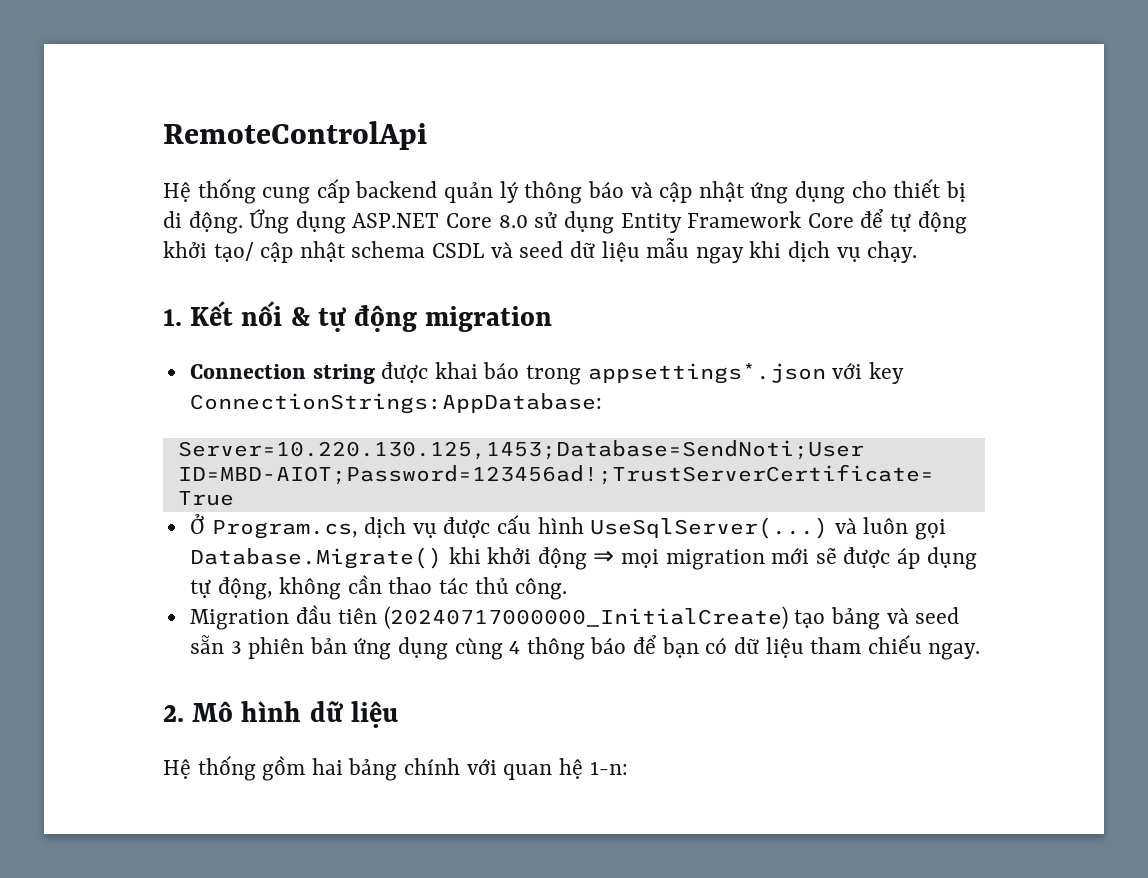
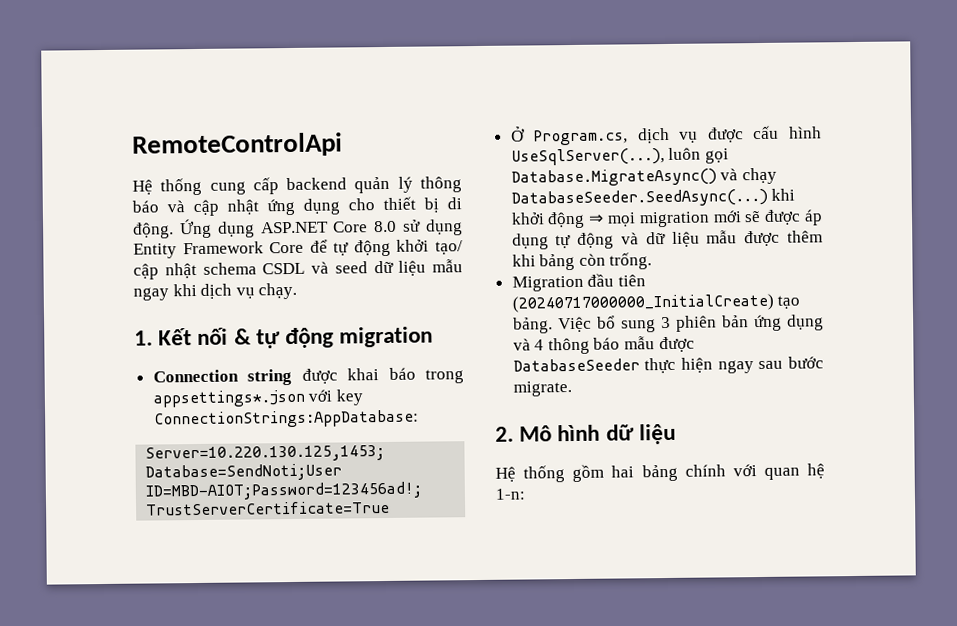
[590,517,947,540] [189,547,442,569] UseSqlServer(...) và luôn gọi Database.Migrate() -> [510,147,729,166] [510,167,777,187] [510,188,768,208] UseSqlServer(...), luôn gọi Database.MigrateAsync() và chạy DatabaseSeeder.SeedAsync(...)
[217,575,568,600] động, không cần thao tác thủ công. -> [577,230,823,249] [511,252,653,271] động và dữ liệu mẫu được thêm khi bảng còn trống.
[831,607,960,630] [189,635,224,654] bảng và seed sẵn -> [512,315,656,334] bảng. Việc bổ sung
[454,637,503,660] cùng -> [512,338,531,351] và
[633,635,981,660] để bạn có dữ liệu tham chiếu ngay. -> [624,336,695,353] [512,356,824,374] [512,381,572,397] mẫu được DatabaseSeeder thực hiện ngay sau bước migrate.

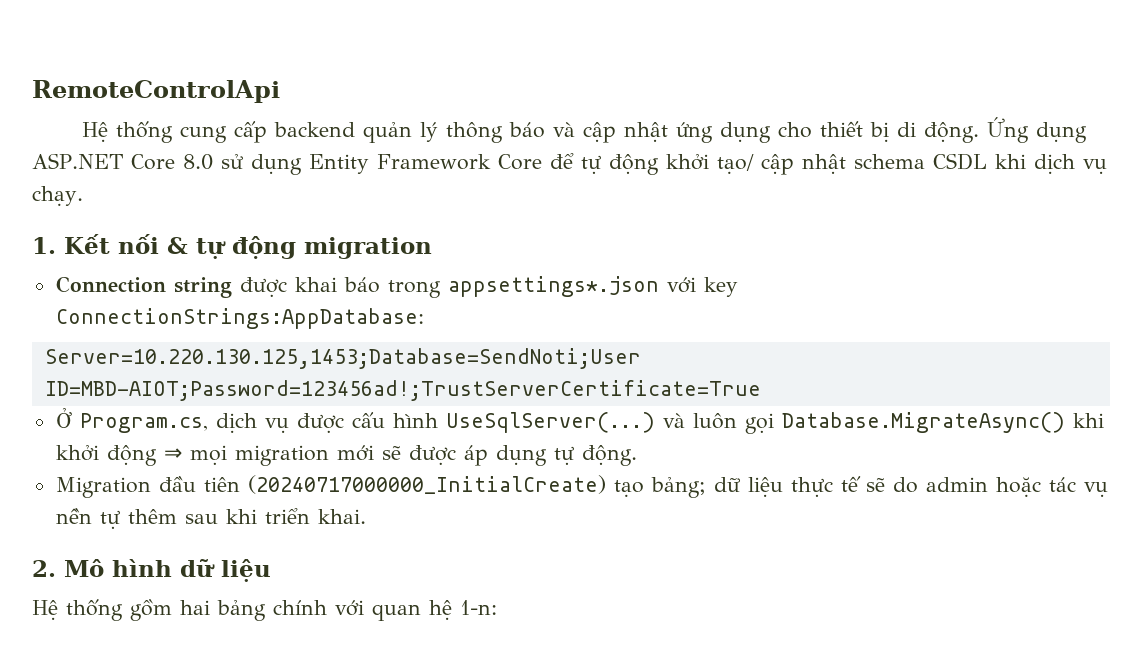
[311,259,463,276] [133,287,169,301] và seed dữ liệu mẫu ngay -> (987, 161) none
[510,148,665,166] UseSqlServer(...), -> [445,412,685,433] UseSqlServer(...) và
[720,167,777,185] [510,188,768,208] và chạy DatabaseSeeder.SeedAsync(...) -> (1065, 422) none
[577,230,823,249] [511,252,653,271] động và dữ liệu mẫu được thêm khi bảng còn trống. -> [581,445,637,466] động.
[512,314,824,334] [512,336,695,355] [512,356,824,374] [512,381,572,397] bảng. Việc bổ sung 3 phiên bản ứng dụng và 4 thông báo mẫu được DatabaseSeeder thực hiện ngay sau bước migrate. -> [650,476,1108,498] [55,508,366,529] bảng; dữ liệu thực tế sẽ do admin hoặc tác vụ nền tự thêm sau khi triển khai.

